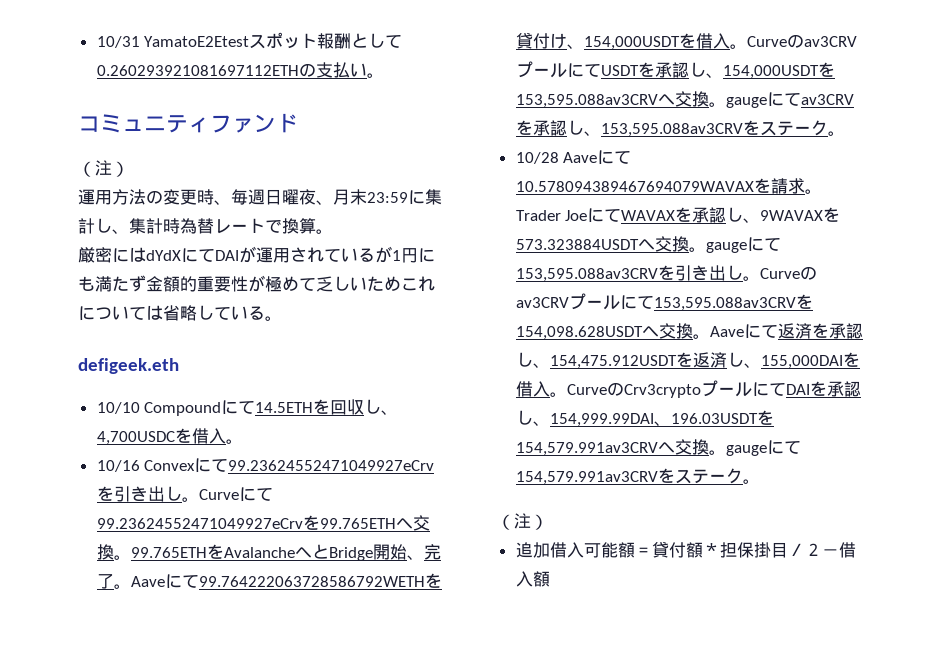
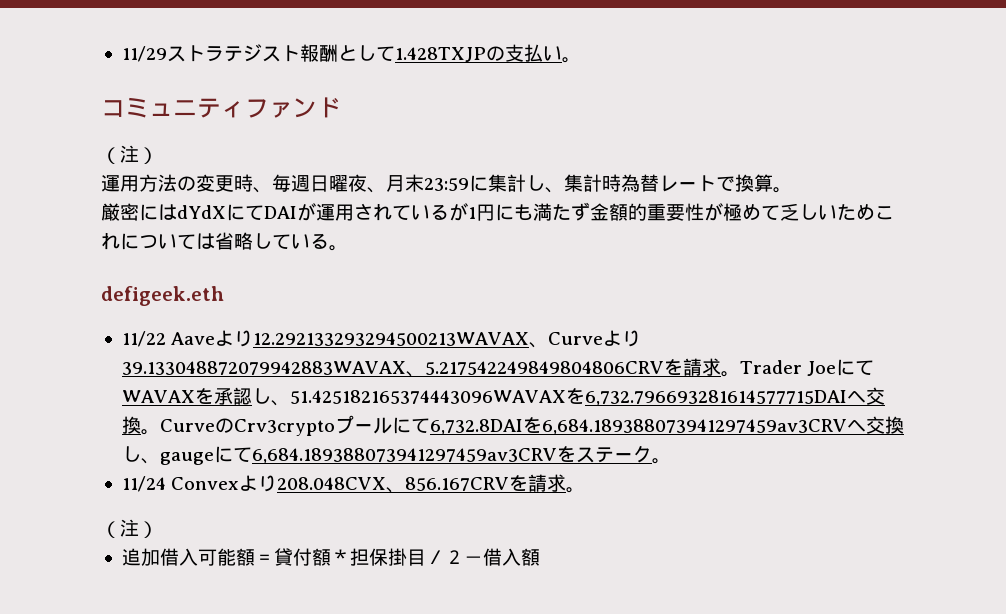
[96,32,301,49] 10/31 YamatoE2Etestスポッ -> [121,44,281,62] 11/29ストラテジス
[96,65,299,76] 0.260293921081697112ETH -> [394,47,486,62] 1.428TXJP
[96,399,399,416] [96,428,243,445] [96,458,435,473] [96,486,273,502] [96,515,430,531] [96,544,441,561] [96,573,442,589] [515,32,857,50] [515,61,835,79] [515,91,854,108] [515,120,845,137] [515,150,632,165] [515,181,754,192] 10/10 Compoundにて14.5ETHを回収し、4,700USDCを借入。 // 10/16 Convexにて99.23624552471049927eCrvを引き出し。Curveにて99.23624552471049927eCrvを99.765ETHへ交換。99.765ETHをAvalancheへとBridge開始、完了。Aaveにて99.764222063728586792WETHを貸付け、154,000USDTを借入。Curveのav3CRVプールにてUSDTを承認し、154,000USDTを153,595.088av3CRVへ交換。gaugeにてav3CRVを承認し、153,595.088av3CRVをステーク。 // 10/28 Aaveにて10.578094389467694079WAVAX -> [121,330,641,348] [121,361,664,377] 11/22 Aaveより12.292133293294500213WAVAX、Curveより39.133048872079942883WAVAX、5.217542249849804806CRV
[760,207,841,222] [515,236,781,253] [515,265,817,282] [515,293,813,311] [515,323,863,340] [515,352,860,369] [515,381,550,397] 9WAVAXを573.323884USDTへ交換。gaugeにて153,595.088av3CRVを引き出し。Curveのav3CRVプールにて153,595.088av3CRVを154,098.628USDTへ交換。Aaveにて返済を承認し、154,475.912USDTを返済し、155,000DAIを借入 -> [289,387,885,406] [121,416,141,434] 51.425182165374443096WAVAXを6,732.796693281614577715DAIへ交換
[785,381,861,397] [515,410,774,427] [515,439,801,456] [515,468,760,485] DAIを承認し、154,999.99DAI、196.03USDTを154,579.991av3CRVへ交換。gaugeにて154,579.991av3CRVをステーク。 -> [429,416,904,435] [121,445,671,465] [121,474,586,493] 6,732.8DAIを6,684.189388073941297459av3CRVへ交換し、gaugeにて6,684.189388073941297459av3CRVをステーク。 // 11/24 Convexより208.048CVX、856.167CRVを請求。

